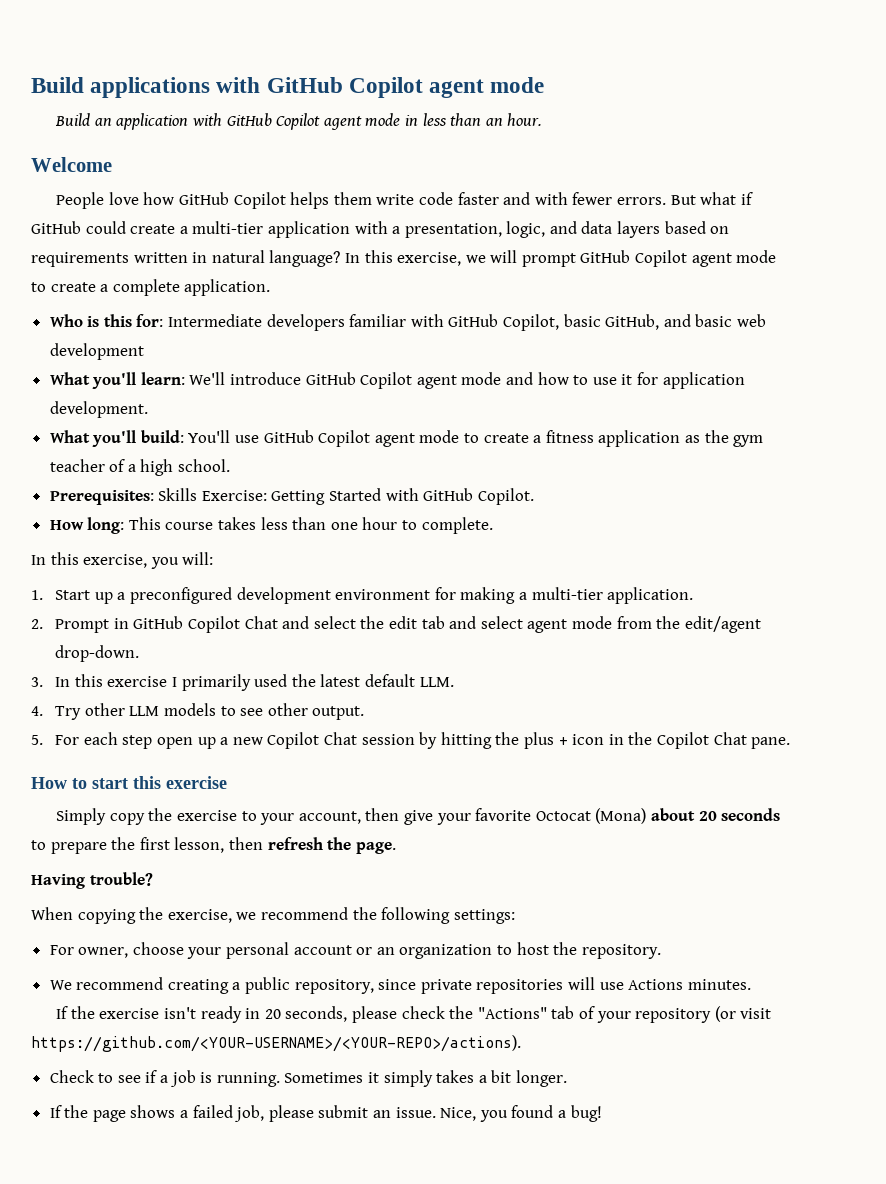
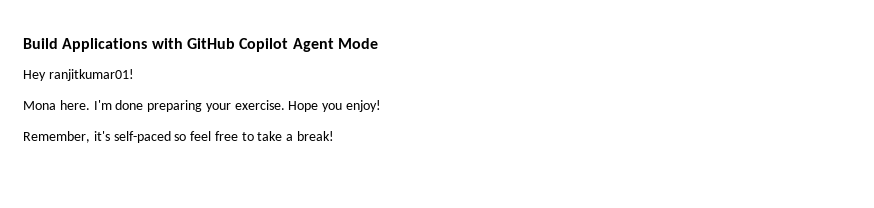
[31,77,545,98] [55,113,543,130] [31,157,112,172] [56,192,753,209] [31,221,730,238] [31,250,777,267] [31,279,271,296] [49,314,766,331] [49,343,144,360] [49,372,745,389] [49,401,148,418] [49,430,764,447] [49,459,231,476] [49,488,534,505] [49,517,493,534] [31,552,214,569] [31,587,694,604] [31,616,761,633] [55,645,140,662] [31,674,454,691] [31,703,365,720] [31,732,791,749] [31,776,227,789] [56,808,781,825] [31,837,396,854] [31,872,153,889] [31,907,515,924] [49,942,661,959] [49,977,751,994] [56,1006,772,1023] [31,1035,521,1052] [49,1070,567,1087] [49,1105,602,1122] Build applications with GitHub Copilot agent mode // Build an application with GitHub Copilot agent mode in less than an hour. // Welcome // People love how GitHub Copilot helps them write code faster and with fewer errors. But what if GitHub could create a multi-tier application with a presentation, logic, and data layers based on requirements written in natural language? In this exercise, we will prompt GitHub Copilot agent mode to create a complete application. // Who is this for: Intermediate developers familiar with GitHub Copilot, basic GitHub, and basic web development // What you'll learn: We'll introduce GitHub Copilot agent mode and how to use it for application development. // What you'll build: You'll use GitHub Copilot agent mode to create a fitness application as the gym teacher of a high school. // Prerequisites: Skills Exercise: Getting Started with GitHub Copilot. // How long: This course takes less than one hour to complete. // In this exercise, you will: // 1. Start up a preconfigured development environment for making a multi-tier application. // 2. Prompt in GitHub Copilot Chat and select the edit tab and select agent mode from the edit/agent drop-down. // 3. In this exercise I primarily used the latest default LLM. // 4. Try other LLM models to see other output. // 5. For each step open up a new Copilot Chat session by hitting the plus + icon in the Copilot Chat pane. // How to start this exercise // Simply copy the exercise to your account, then give your favorite Octocat (Mona) about 20 seconds to prepare the first lesson, then refresh the page. // Having trouble? // When copying the exercise, we recommend the following settings: // For owner, choose your personal account or an organization to host the repository. // We recommend creating a public repository, since private repositories will use Actions minutes. // If the exercise isn't ready in 20 seconds, please check the "Actions" tab of your repository (or visit https://github.com/<YOUR-USERNAME>/<YOUR-REPO>/actions). // Check to see if a job is running. Sometimes it simply takes a bit longer. // If the page shows a failed job, please submit an issue. Nice, you found a bug! -> [23,38,378,52] [23,69,134,81] [23,100,382,112] [23,131,335,143] Build Applications with GitHub Copilot Agent Mode // Hey ranjitkumar01! // Mona here. I'm done preparing your exercise. Hope you enjoy! // Remember, it's self-paced so feel free to take a break!

